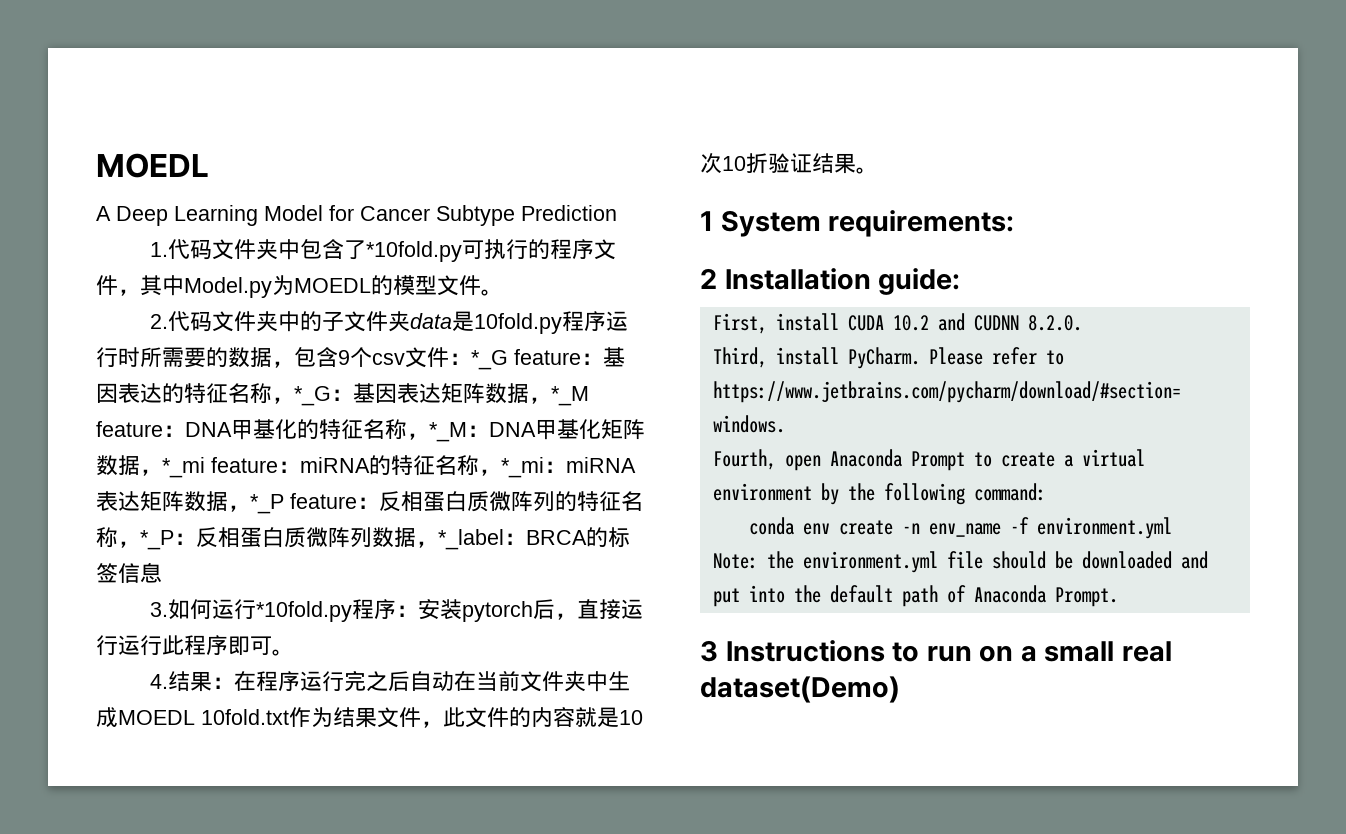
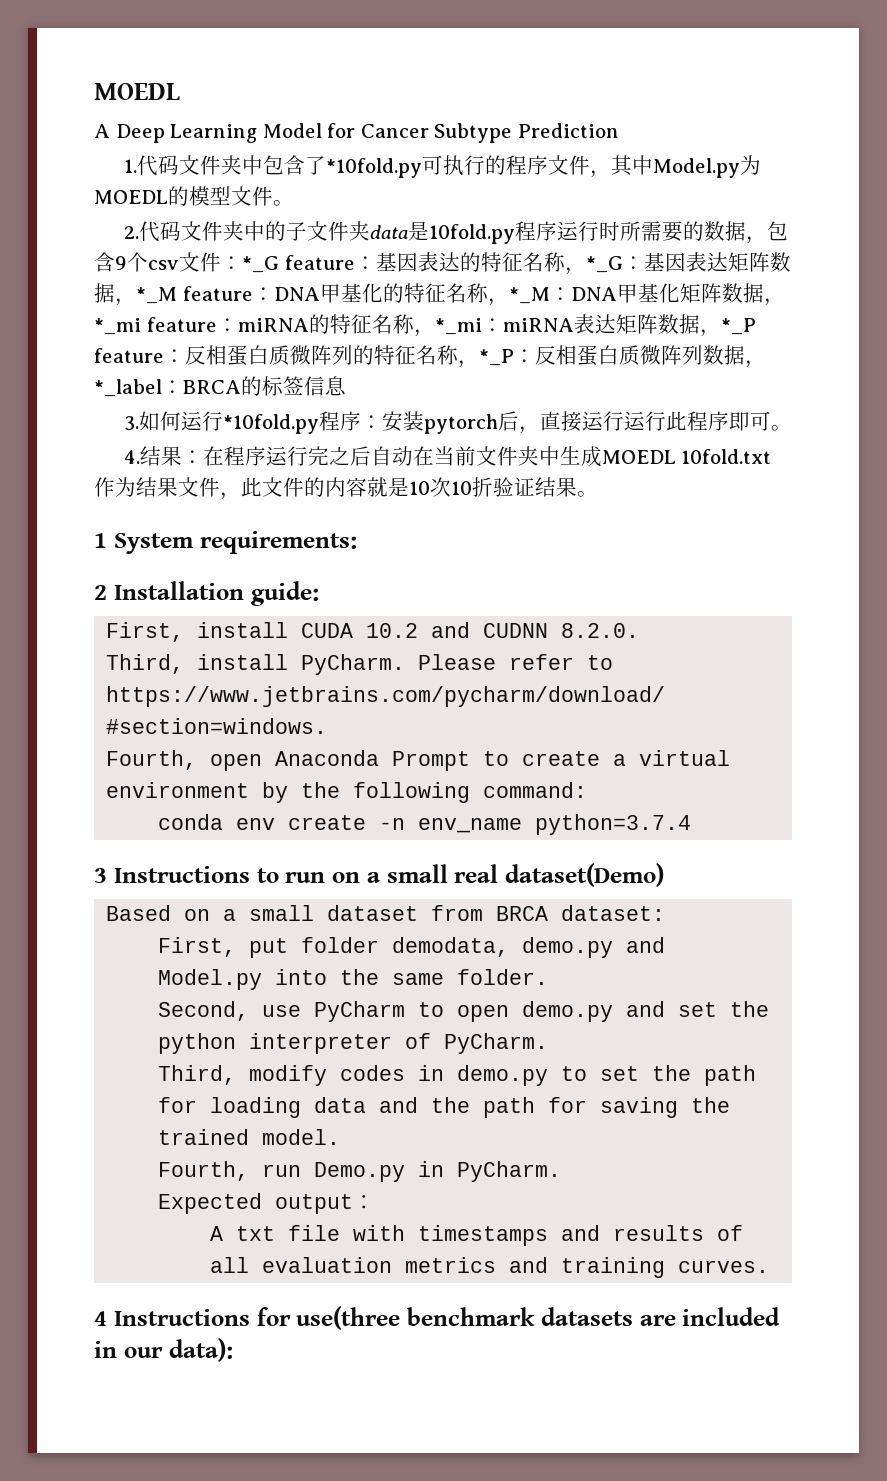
[1009,517,1172,539] [712,551,1208,573] [712,585,1118,607] -f environment.yml // Note: the environment.yml file should be downloaded and put into the default path of Anaconda Prompt. -> [535,814,692,835] python=3.7.4
(900, 689) none -> [106,905,666,921] [158,937,666,958] [158,969,549,990] [158,1001,770,1022] [158,1033,549,1054] [158,1065,757,1086] [158,1097,731,1118] [158,1129,341,1145] [158,1161,562,1182] [158,1193,376,1214] [210,1225,744,1246] [210,1257,770,1278] [94,1306,781,1330] [94,1338,233,1362] // Based on a small dataset from BRCA dataset: // First, put folder demodata, demo.py and Model.py into the same folder. // Second, use PyCharm to open demo.py and set the python interpreter of PyCharm. // Third, modify codes in demo.py to set the path for loading data and the path for saving the trained model. // Fourth, run Demo.py in PyCharm. // Expected output： // A txt file with timestamps and results of all evaluation metrics and training curves. // 4 Instructions for use(three benchmark datasets are included in our data):

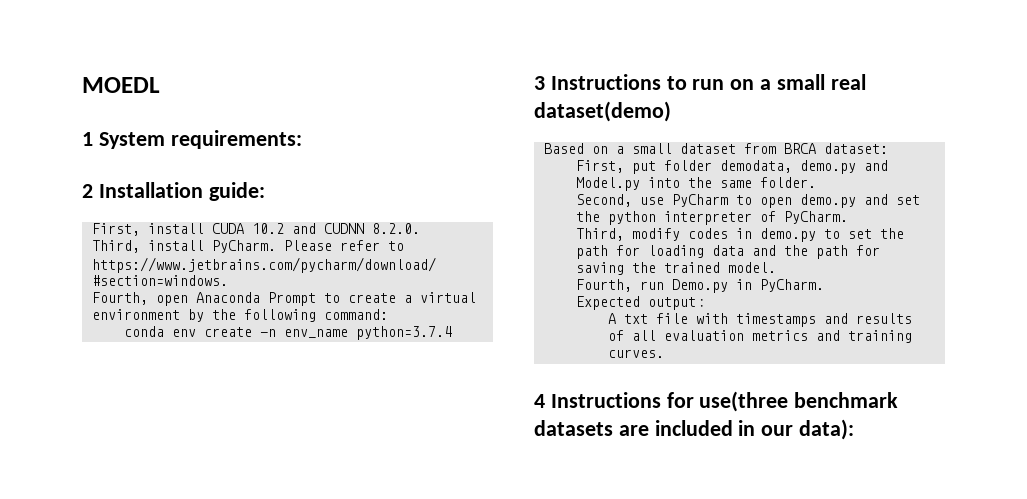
[94,83,180,100] [94,123,619,143] [123,155,761,178] [94,186,294,206] [123,221,788,244] [94,252,791,275] [94,283,785,306] [94,314,756,337] [94,345,766,368] [94,376,346,397] [123,411,792,434] [123,446,772,467] [94,477,598,500] MOEDL // A Deep Learning Model for Cancer Subtype Prediction // 1.代码文件夹中包含了*10fold.py可执行的程序文件，其中Model.py为MOEDL的模型文件。 // 2.代码文件夹中的子文件夹data是10fold.py程序运行时所需要的数据，包含9个csv文件：*_G feature：基因表达的特征名称，*_G：基因表达矩阵数据，*_M feature：DNA甲基化的特征名称，*_M：DNA甲基化矩阵数据，*_mi feature：miRNA的特征名称，*_mi：miRNA表达矩阵数据，*_P feature：反相蛋白质微阵列的特征名称，*_P：反相蛋白质微阵列数据，*_label：BRCA的标签信息 // 3.如何运行*10fold.py程序：安装pytorch后，直接运行运行此程序即可。 // 4.结果：在程序运行完之后自动在当前文件夹中生成MOEDL 10fold.txt作为结果文件，此文件的内容就是10次10折验证结果。 -> [82,77,160,93] MOEDL
[505,863,664,887] dataset(Demo) -> [534,101,671,122] dataset(demo)

